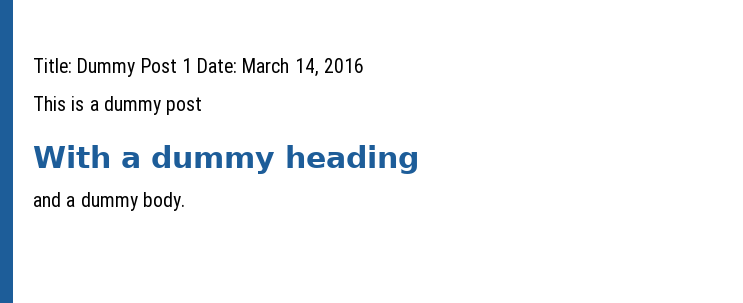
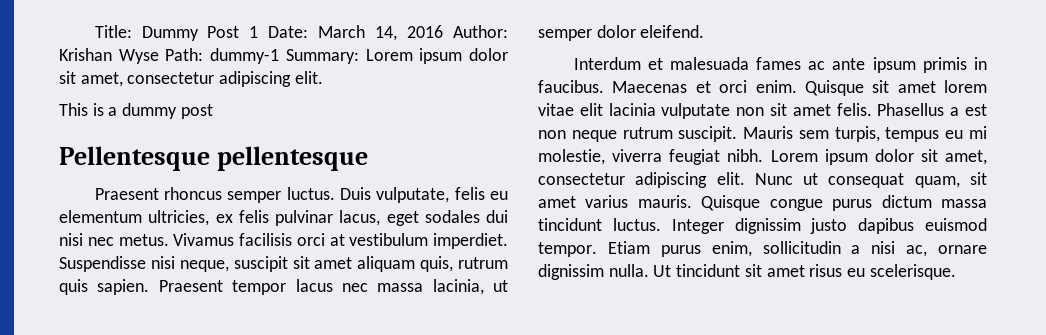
(364, 65) none -> [453,25,508,38] [59,48,509,64] [59,71,323,87] Author: Krishan Wyse Path: dummy-1 Summary: Lorem ipsum dolor sit amet, consectetur adipiscing elit.
[33,145,419,174] [33,192,185,211] With a dummy heading // and a dummy body. -> [59,146,369,171] [94,187,508,203] [59,210,508,226] [59,233,508,249] [59,256,508,272] [59,279,508,295] [538,25,705,41] [573,57,987,73] [538,80,987,96] [538,103,987,119] [538,126,987,142] [538,149,987,165] [538,172,987,188] [538,195,987,211] [538,218,987,234] [538,241,987,257] [538,264,956,280] Pellentesque pellentesque // Praesent rhoncus semper luctus. Duis vulputate, felis eu elementum ultricies, ex felis pulvinar lacus, eget sodales dui nisi nec metus. Vivamus facilisis orci at vestibulum imperdiet. Suspendisse nisi neque, suscipit sit amet aliquam quis, rutrum quis sapien. Praesent tempor lacus nec massa lacinia, ut semper dolor eleifend. // Interdum et malesuada fames ac ante ipsum primis in faucibus. Maecenas et orci enim. Quisque sit amet lorem vitae elit lacinia vulputate non sit amet felis. Phasellus a est non neque rutrum suscipit. Mauris sem turpis, tempus eu mi molestie, viverra feugiat nibh. Lorem ipsum dolor sit amet, consectetur adipiscing elit. Nunc ut consequat quam, sit amet varius mauris. Quisque congue purus dictum massa tincidunt luctus. Integer dignissim justo dapibus euismod tempor. Etiam purus enim, sollicitudin a nisi ac, ornare dignissim nulla. Ut tincidunt sit amet risus eu scelerisque.

